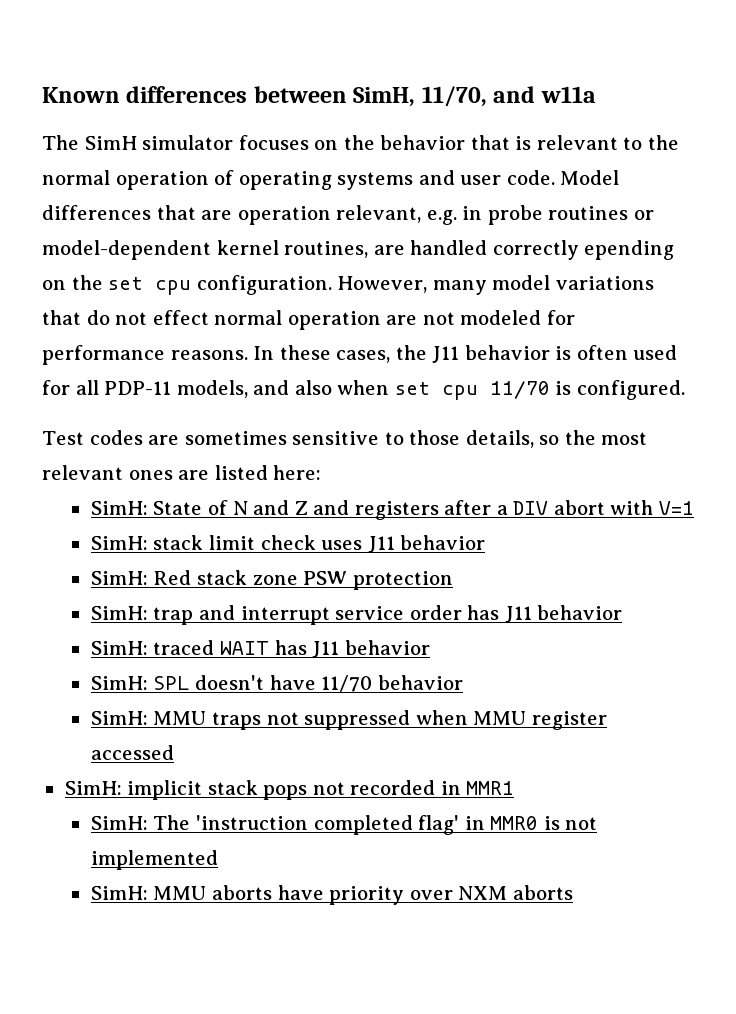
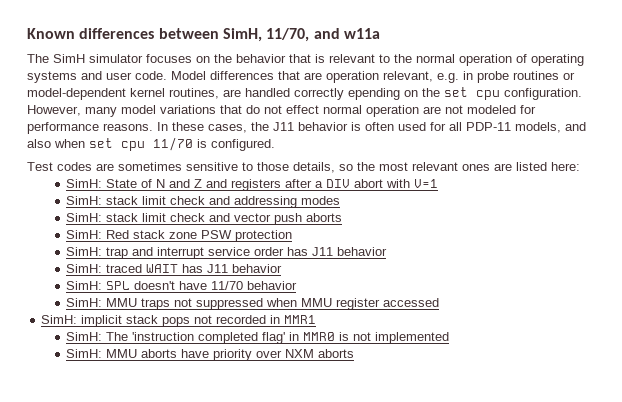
[321,535,486,553] uses J11 behavior -> [209,196,341,208] [66,213,343,225] and addressing modes // SimH: stack limit check and vector push aborts

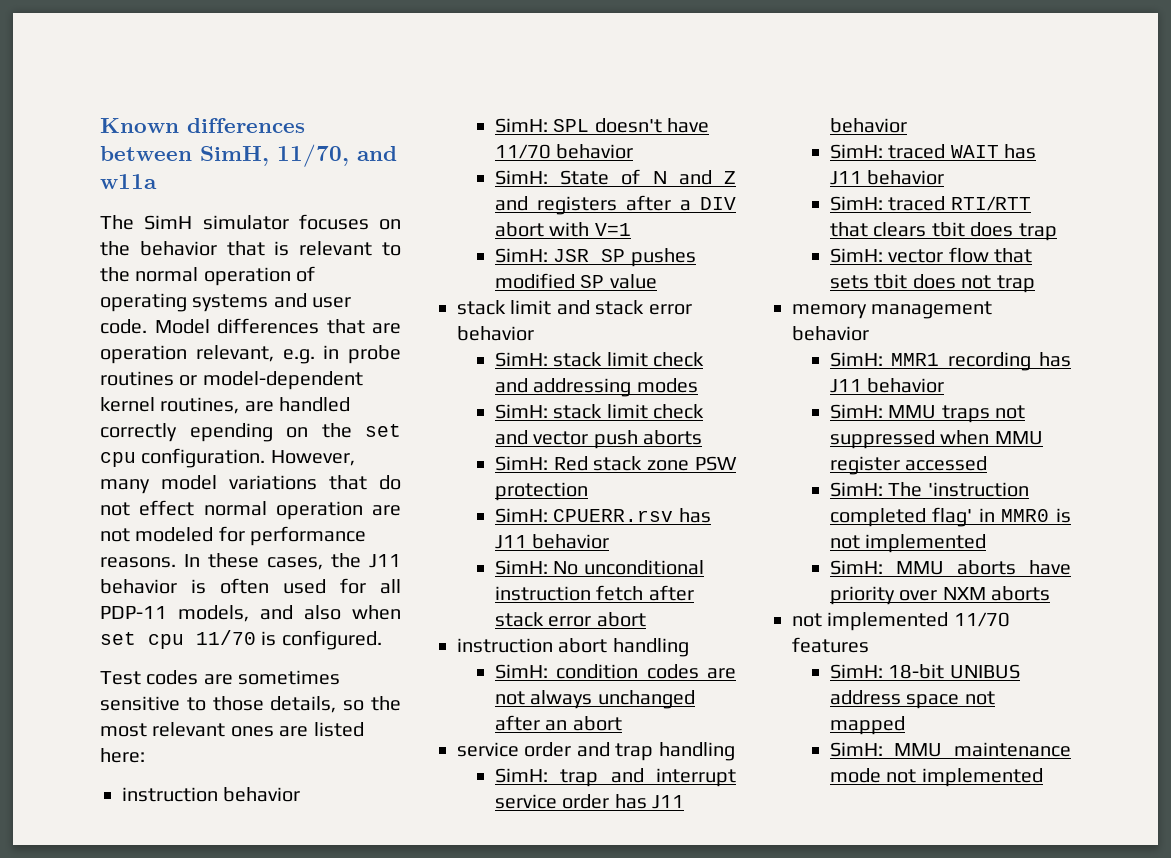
(580, 166) none -> [122,787,301,802] [494,118,710,133] [494,144,634,159] // instruction behavior // SimH: SPL doesn't have 11/70 behavior
(439, 183) none -> [494,248,696,267] [494,273,657,289] [457,300,692,315] [457,326,534,341] // SimH: JSR SP pushes modified SP value // stack limit and stack error behavior
(293, 236) none -> [494,508,711,523] [494,534,610,549] [494,560,704,575] [494,585,694,601] [494,612,646,627] [457,638,689,657] [494,664,736,679] [494,690,695,709] [494,715,622,731] [457,742,735,761] // SimH: CPUERR.rsv has J11 behavior // SimH: No unconditional instruction fetch after stack error abort // instruction abort handling // SimH: condition codes are not always unchanged after an abort // service order and trap handling
[106,281,244,290] SPL doesn't have 11/70 -> [888,196,1031,211] [829,222,1057,241] [829,247,1033,263] [829,274,1035,293] [792,301,993,319] [792,326,869,341] [829,352,1071,371] [829,379,862,393] traced RTI/RTT that clears tbit does trap // SimH: vector flow that sets tbit does not trap // memory management behavior // SimH: MMR1 recording has J11
[41,315,317,327] // SimH: implicit stack pops not recorded in MMR1 -> (988, 463) none
(355, 353) none -> [792,612,1010,631] [792,637,869,653] [829,664,1020,679] [829,690,995,709] [829,716,905,735] [829,742,1071,757] [829,768,1043,787] // not implemented 11/70 features // SimH: 18-bit UNIBUS address space not mapped // SimH: MMU maintenance mode not implemented

